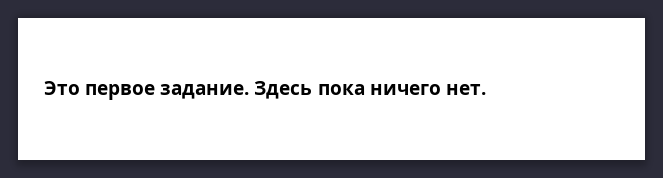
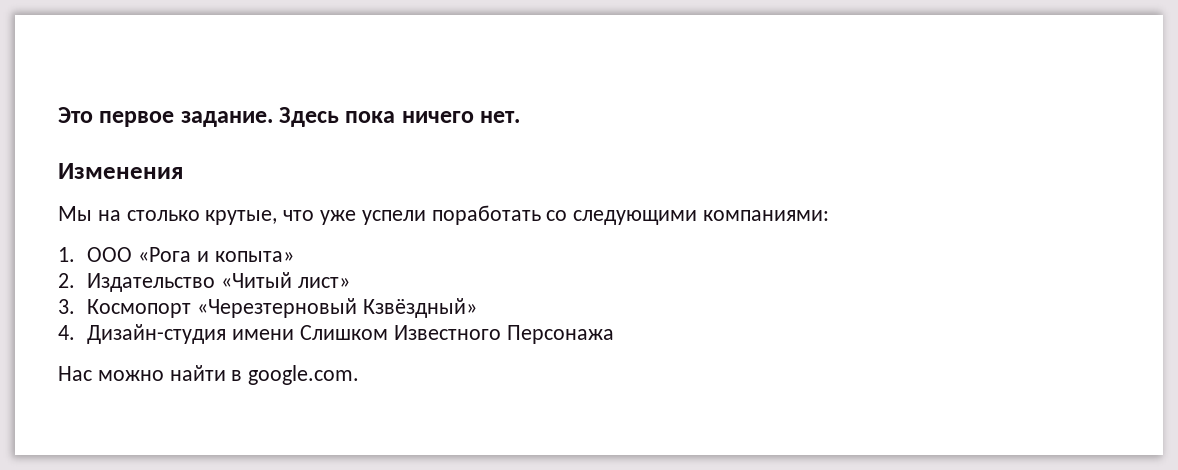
(486, 89) none -> [58,163,183,179] [58,205,830,225] [58,247,294,262] [58,272,351,292] [58,298,478,318] [58,324,614,344] [58,365,360,385] // Изменения // Мы на столько крутые, что уже успели поработать со следующими компаниями: // 1. ООО «Рога и копыта» // 2. Издательство «Читый лист» // 3. Космопорт «Черезтерновый Кзвёздный» // 4. Дизайн-студия имени Слишком Известного Персонажа // Нас можно найти в google.com.

